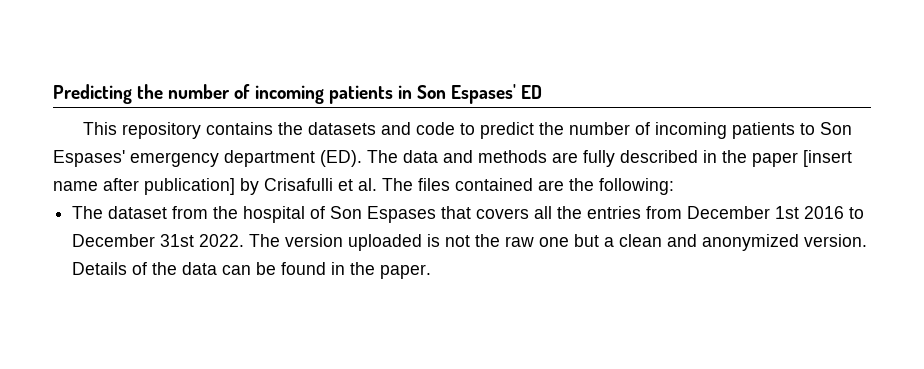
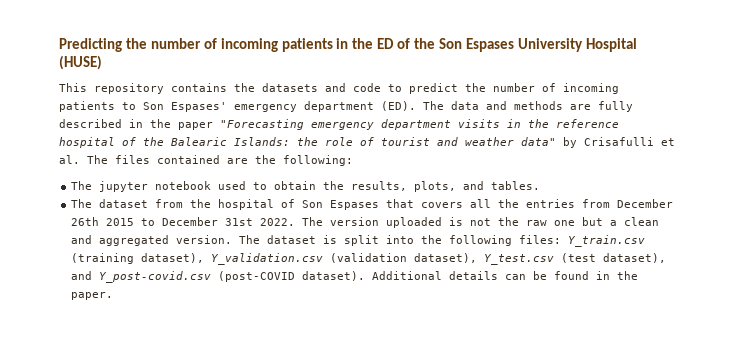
[416,84,543,104] Son Espases' ED -> [352,38,637,52] [59,55,102,70] the ED of the Son Espases University Hospital (HUSE)
[803,150,852,167] [53,178,235,195] [insert name after publication] -> [220,119,619,130] [59,137,556,148] "Forecasting emergency department visits in the reference hospital of the Balearic Islands: the role of tourist and weather data"
(674, 186) none -> [71,181,541,192] // The jupyter notebook used to obtain the results, plots, and tables.
[775,206,845,219] 1st 2016 -> [71,217,135,226] 26th 2015
[702,234,868,251] [72,262,218,275] anonymized version. Details of the data -> [99,235,646,247] [71,253,667,265] [71,271,499,283] aggregated version. The dataset is split into the following files: Y_train.csv (training dataset), Y_validation.csv (validation dataset), Y_test.csv (test dataset), and Y_post-covid.csv (post-COVID dataset). Additional details

